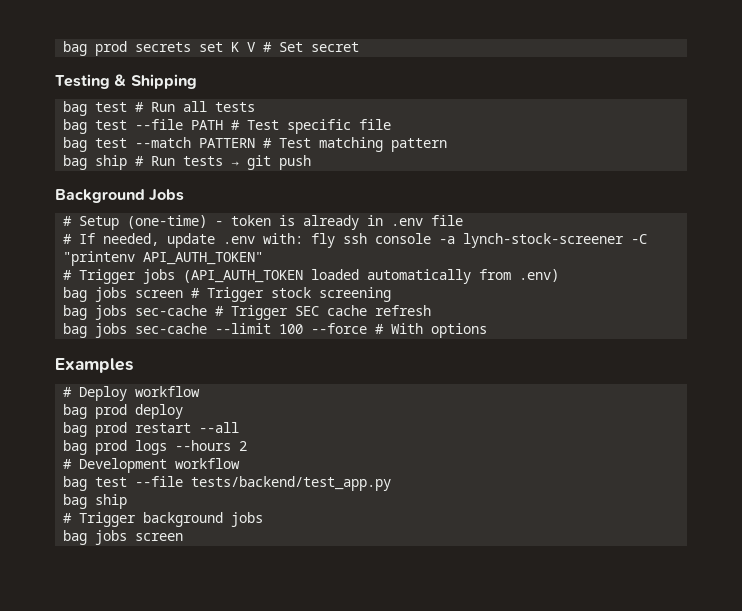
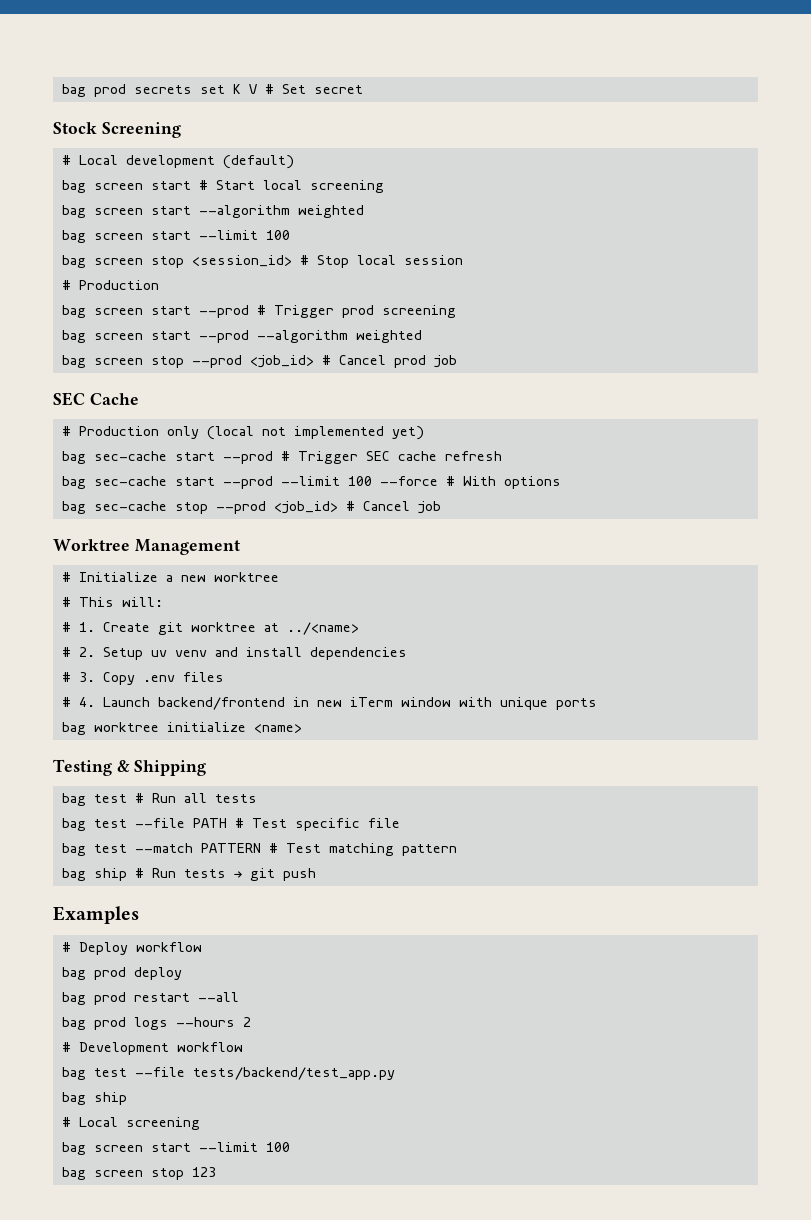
(360, 47) none -> [53,122,181,138] [62,155,295,169] [62,180,385,193] [62,205,365,218] [62,230,291,243] [62,255,464,268] [62,280,160,290] [62,305,457,318] [62,330,423,343] [62,355,458,368] [53,392,139,406] [62,426,425,440] [62,451,503,464] [62,476,562,489] [62,501,442,514] [53,539,240,555] [62,572,280,582] [62,597,164,607] [62,622,360,635] [62,647,408,660] [62,672,225,685] [62,697,598,710] [62,722,303,735] // Stock Screening // # Local development (default) // bag screen start # Start local screening // bag screen start --algorithm weighted // bag screen start --limit 100 // bag screen stop <session_id> # Stop local session // # Production // bag screen start --prod # Trigger prod screening // bag screen start --prod --algorithm weighted // bag screen stop --prod <job_id> # Cancel prod job // SEC Cache // # Production only (local not implemented yet) // bag sec-cache start --prod # Trigger SEC cache refresh // bag sec-cache start --prod --limit 100 --force # With options // bag sec-cache stop --prod <job_id> # Cancel job // Worktree Management // # Initialize a new worktree // # This will: // # 1. Create git worktree at ../<name> // # 2. Setup uv venv and install dependencies // # 3. Copy .env files // # 4. Launch backend/frontend in new iTerm window with unique ports // bag worktree initialize <name>
[55,189,185,203] [63,215,464,230] [63,233,648,248] [63,251,264,266] [63,269,560,284] [63,287,392,302] [63,305,432,320] [63,323,488,338] // Background Jobs // # Setup (one-time) - token is already in .env file // # If needed, update .env with: fly ssh console -a lynch-stock-screener -C "printenv API_AUTH_TOKEN" // # Trigger jobs (API_AUTH_TOKEN loaded automatically from .env) // bag jobs screen # Trigger stock screening // bag jobs sec-cache # Trigger SEC cache refresh // bag jobs sec-cache --limit 100 --force # With options -> (317, 874) none
[79,512,264,527] [63,530,184,545] Trigger background jobs // bag jobs screen -> [79,1117,201,1130] [62,1142,291,1155] [62,1167,217,1180] Local screening // bag screen start --limit 100 // bag screen stop 123

